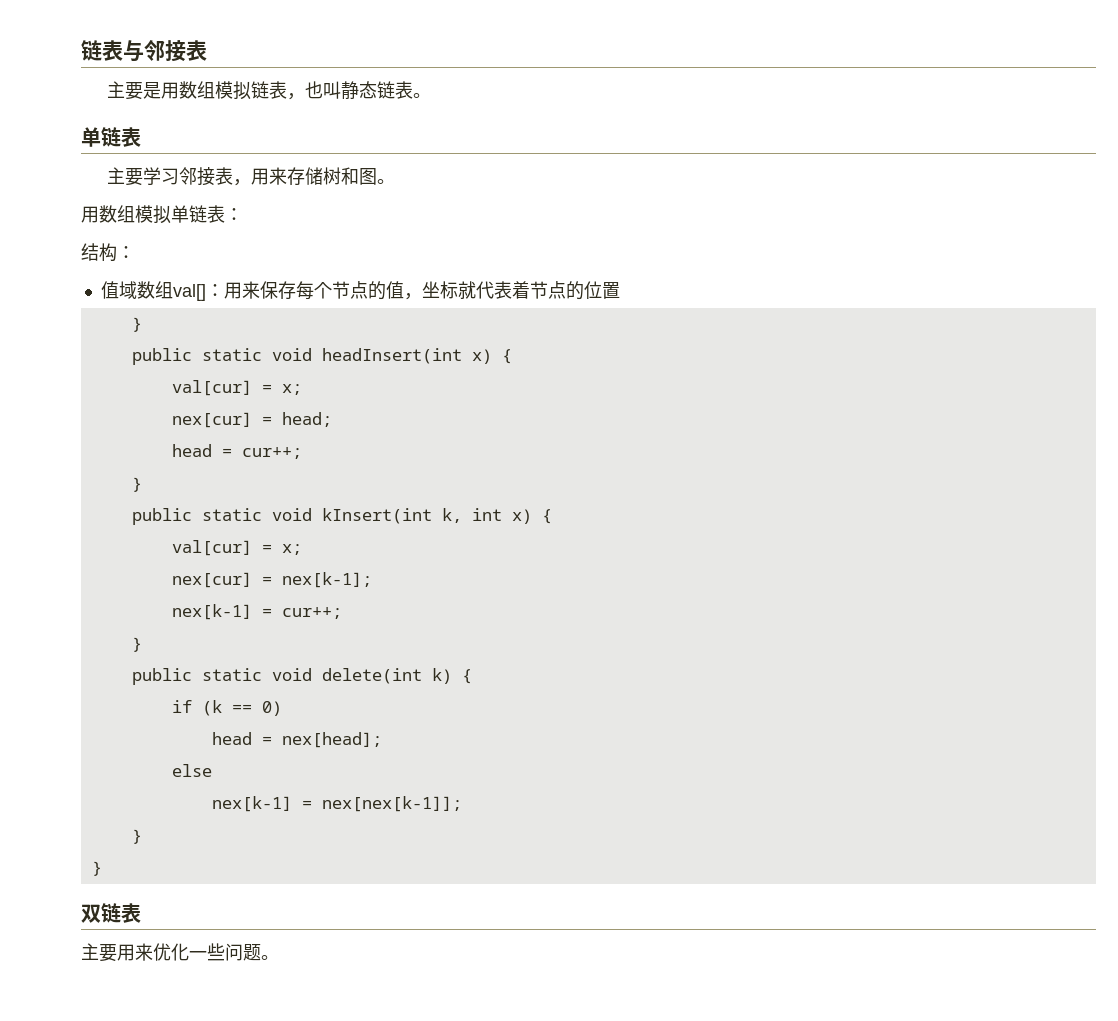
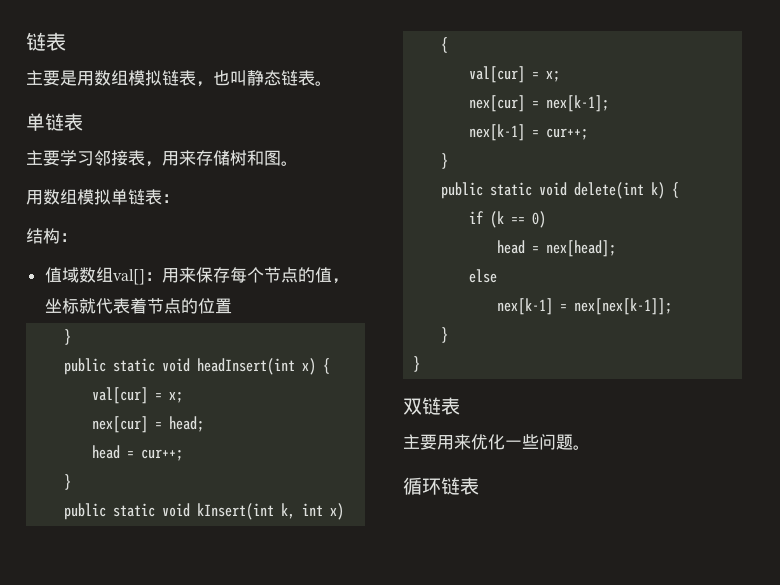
[81,40,207,62] 链表与邻接表 -> [26,32,66,51] 链表
(279, 957) none -> [403,477,479,495] // 循环链表

